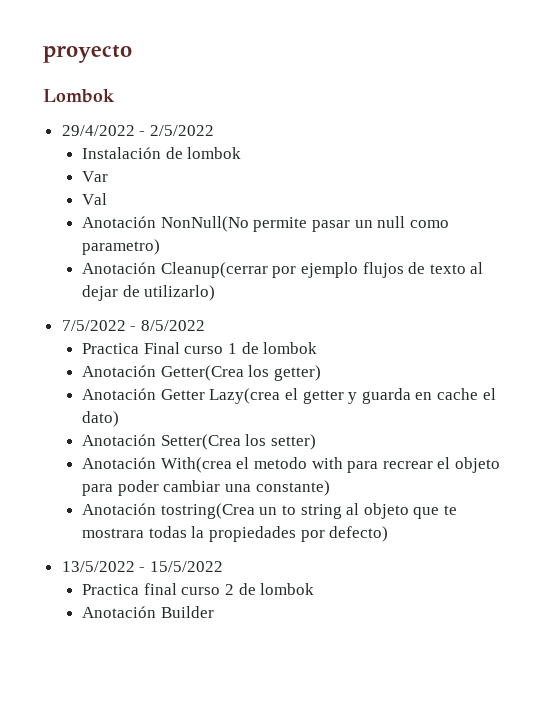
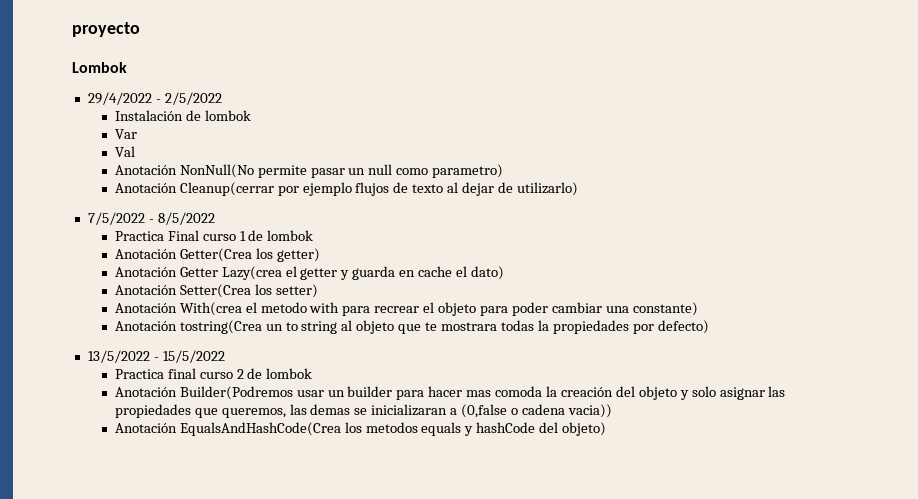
[160,606,214,618] Builder -> [179,386,786,400] [114,404,612,418] [114,422,607,436] Builder(Podremos usar un builder para hacer mas comoda la creación del objeto y solo asignar las propiedades que queremos, las demas se inicializaran a (0,false o cadena vacia)) // Anotación EqualsAndHashCode(Crea los metodos equals y hashCode del objeto)

